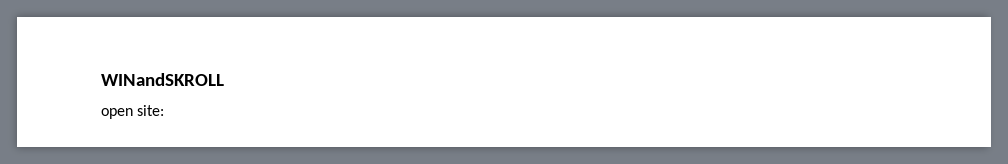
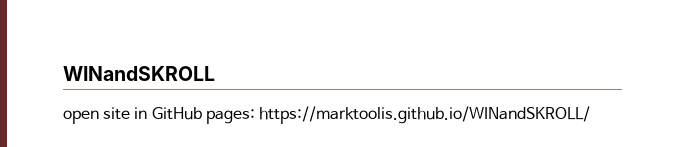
[137,105,165,116] site: -> [103,106,590,124] site in GitHub pages: https://marktoolis.github.io/WINandSKROLL/

